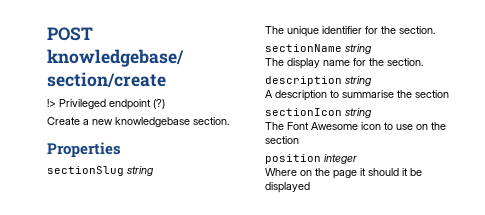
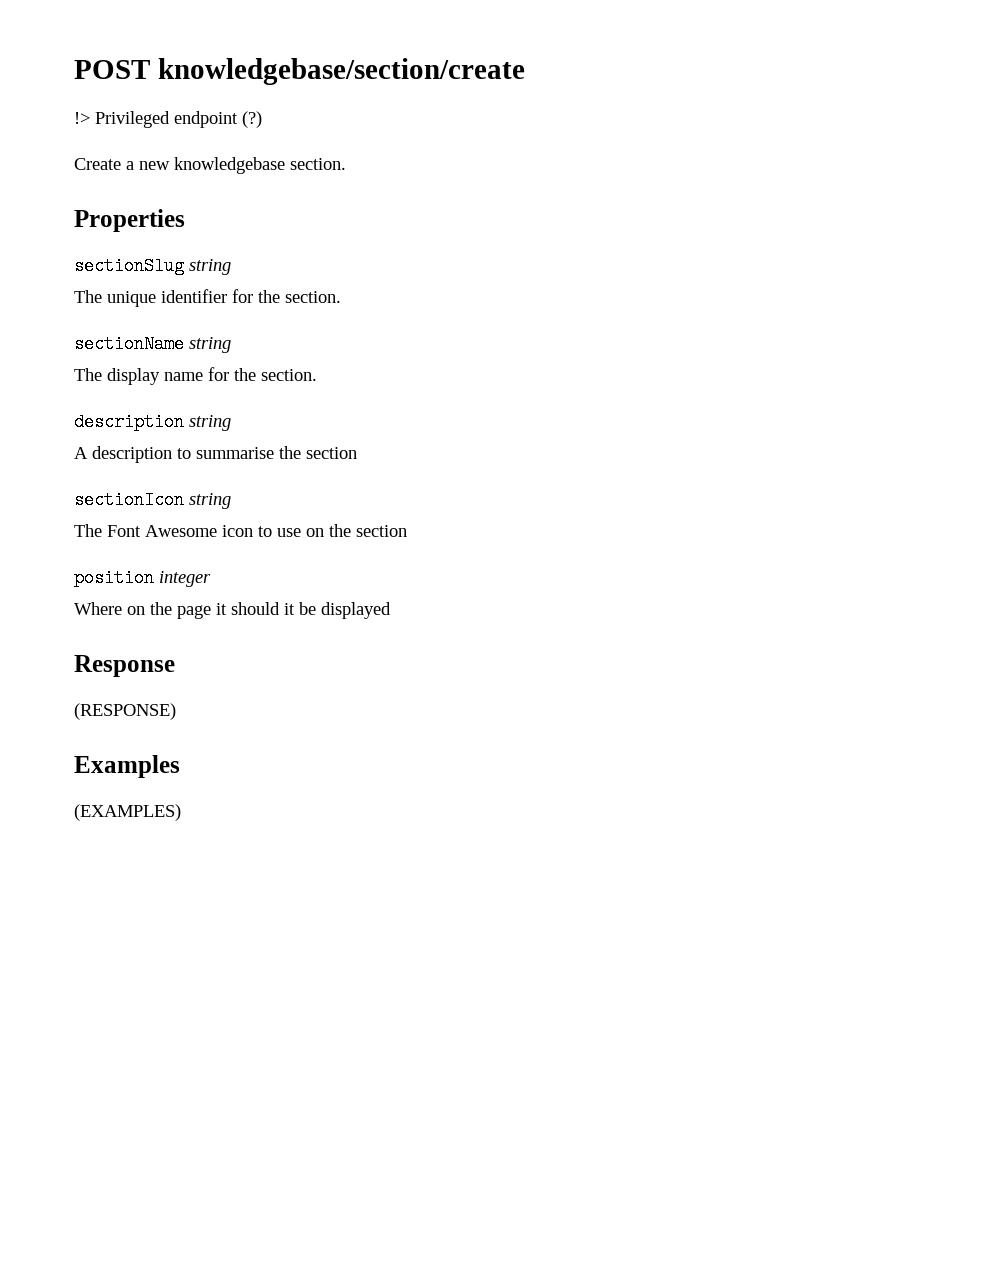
(310, 187) none -> [74,655,175,677] [74,703,176,720] [74,755,180,778] [74,804,181,821] // Response // (RESPONSE) // Examples // (EXAMPLES)

